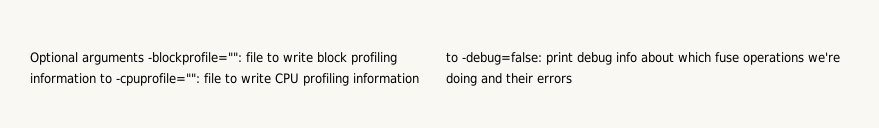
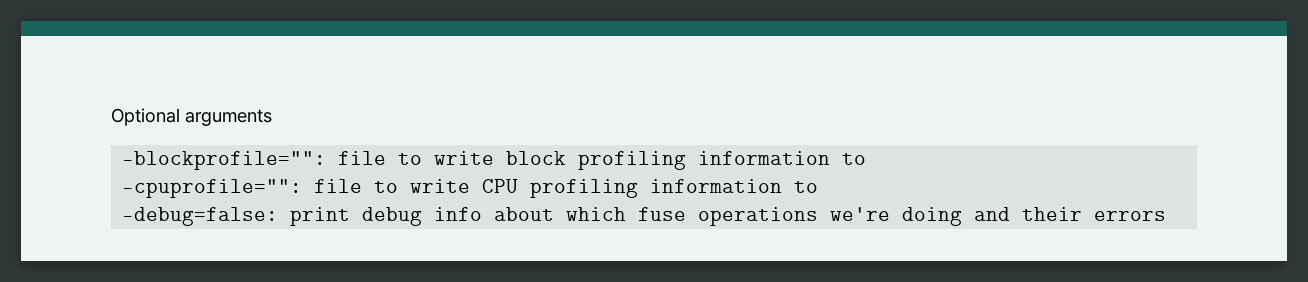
(144, 58) none -> (272, 117) //
(112, 78) none -> (867, 159) //
(458, 57) none -> (819, 187) //

